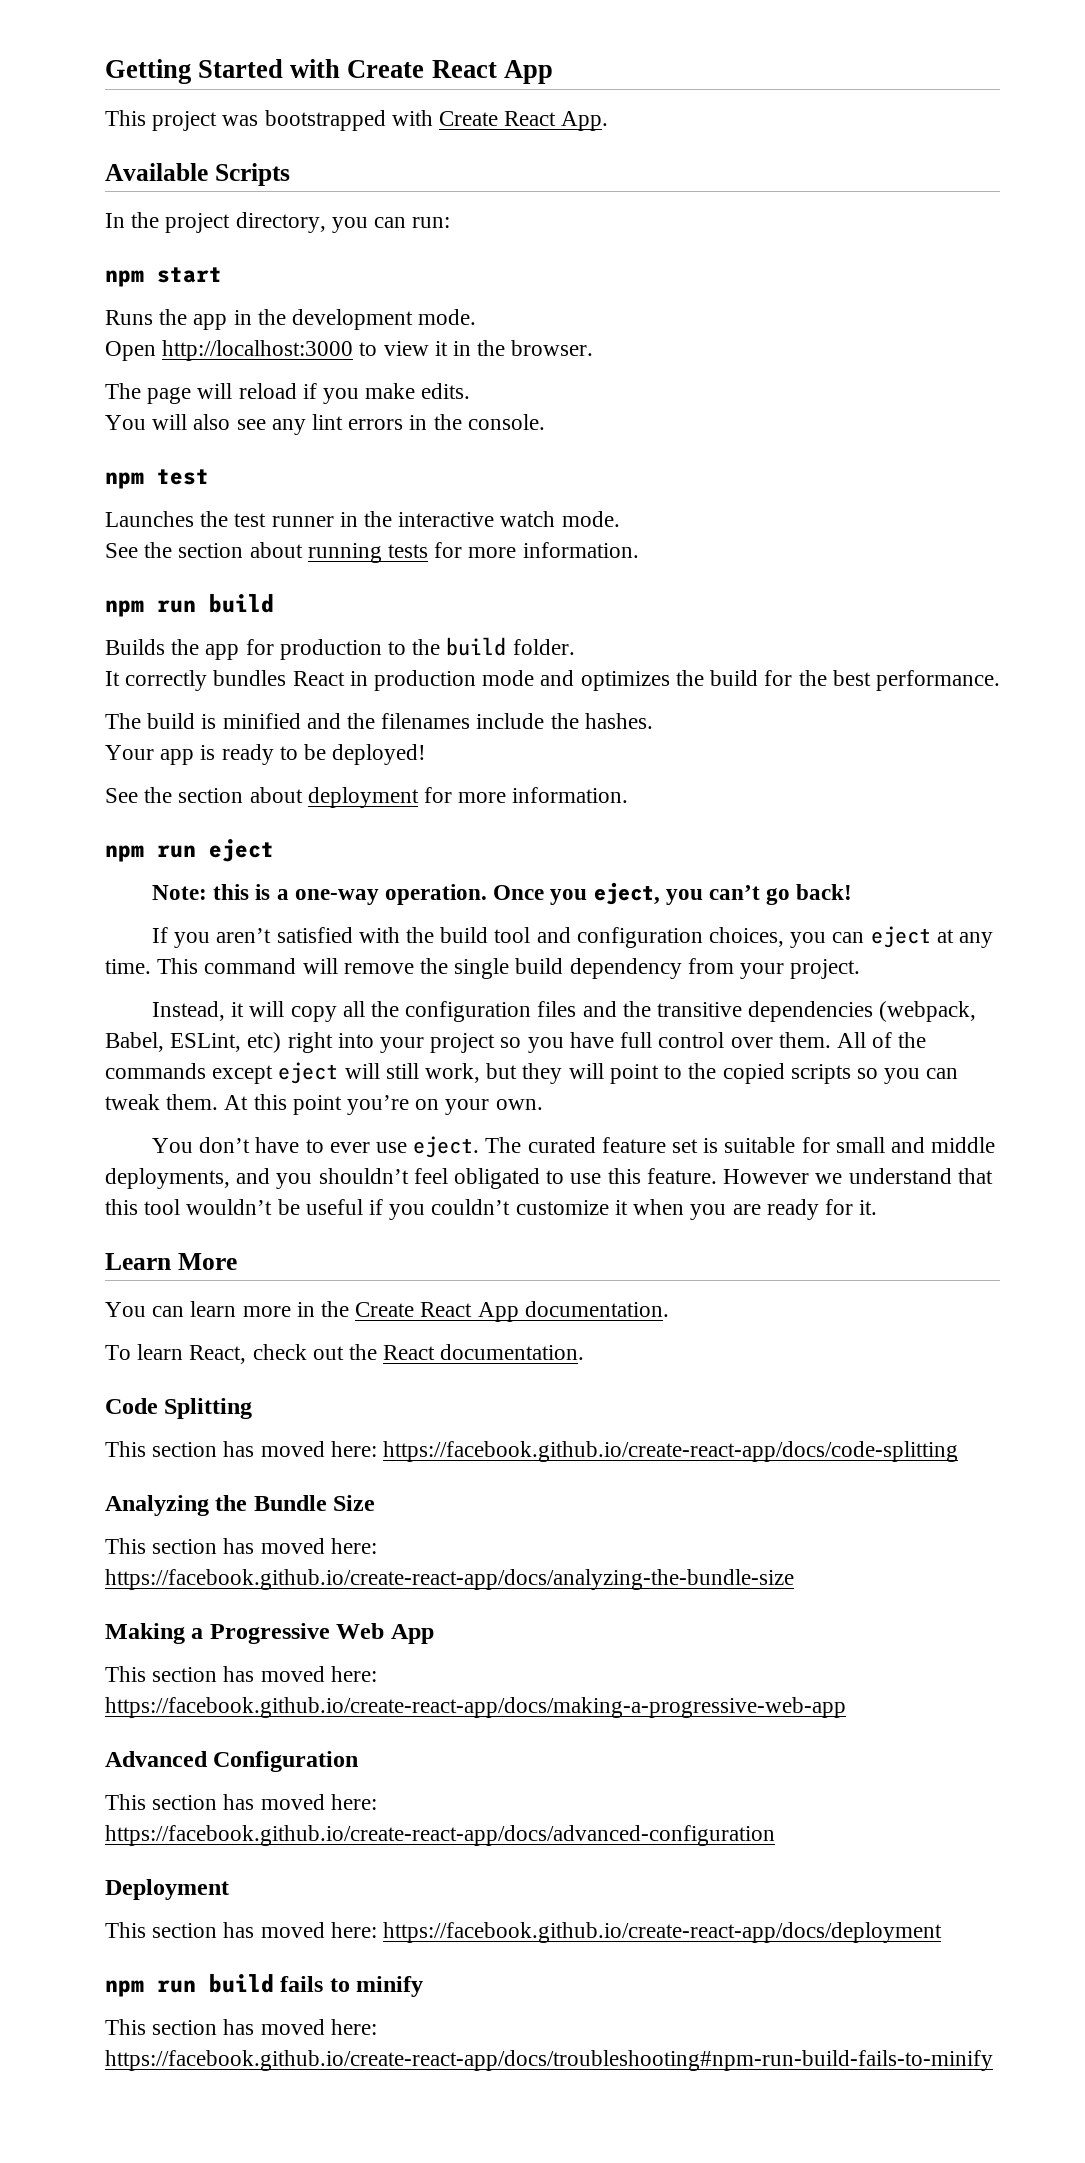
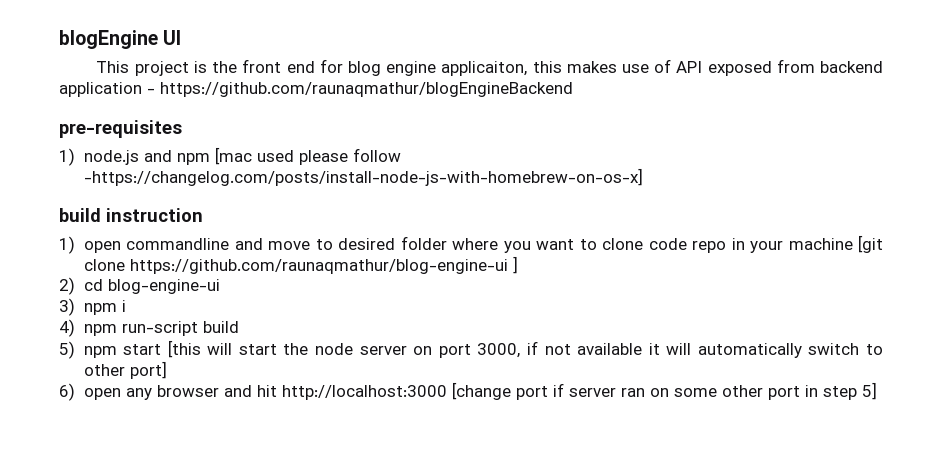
[105,59,553,84] [105,110,609,131] [105,163,290,186] [105,212,451,233] [105,267,222,287] [105,309,477,330] [105,340,594,361] [105,383,471,404] [105,414,545,435] [105,469,209,489] [105,511,620,527] [105,542,639,563] [105,594,274,617] [105,637,575,660] [105,670,1000,691] [105,713,653,729] [105,744,427,765] [105,787,629,808] [105,839,274,862] [151,882,853,905] [151,926,994,948] [105,958,861,979] [151,1001,977,1022] [105,1032,927,1053] [105,1062,959,1084] [105,1094,543,1115] [151,1136,996,1158] [105,1168,993,1189] [105,1199,878,1220] [105,1253,237,1270] [105,1301,669,1322] [105,1344,585,1364] [105,1398,253,1419] [105,1441,959,1462] [105,1495,376,1516] [105,1538,377,1554] [105,1569,794,1590] [105,1623,434,1644] [105,1666,377,1682] [105,1697,846,1718] [105,1751,359,1772] [105,1794,377,1810] [105,1825,775,1846] [105,1879,229,1900] [105,1922,943,1943] [105,1974,424,1997] [105,2019,377,2035] [105,2050,993,2071] Getting Started with Create React App // This project was bootstrapped with Create React App. // Available Scripts // In the project directory, you can run: // npm start // Runs the app in the development mode. // Open http://localhost:3000 to view it in the browser. // The page will reload if you make edits. // You will also see any lint errors in the console. // npm test // Launches the test runner in the interactive watch mode. // See the section about running tests for more information. // npm run build // Builds the app for production to the build folder. // It correctly bundles React in production mode and optimizes the build for the best performance. // The build is minified and the filenames include the hashes. // Your app is ready to be deployed! // See the section about deployment for more information. // npm run eject // Note: this is a one-way operation. Once you eject, you can’t go back! // If you aren’t satisfied with the build tool and configuration choices, you can eject at any time. This command will remove the single build dependency from your project. // Instead, it will copy all the configuration files and the transitive dependencies (webpack, Babel, ESLint, etc) right into your project so you have full control over them. All of the commands except eject will still work, but they will point to the copied scripts so you can tweak them. At this point you’re on your own. // You don’t have to ever use eject. The curated feature set is suitable for small and middle deployments, and you shouldn’t feel obligated to use this feature. However we understand that this tool wouldn’t be useful if you couldn’t customize it when you are ready for it. // Learn More // You can learn more in the Create React App documentation. // To learn React, check out the React documentation. // Code Splitting // This section has moved here: https://facebook.github.io/create-react-app/docs/code-splitting // Analyzing the Bundle Size // This section has moved here: https://facebook.github.io/create-react-app/docs/analyzing-the-bundle-size // Making a Progressive Web App // This section has moved here: https://facebook.github.io/create-react-app/docs/making-a-progressive-web-app // Advanced Configuration // This section has moved here: https://facebook.github.io/create-react-app/docs/advanced-configuration // Deployment // This section has moved here: https://facebook.github.io/create-react-app/docs/deployment // npm run build fails to minify // This section has moved here: https://facebook.github.io/create-react-app/docs/troubleshooting#npm-run-build-fails-to-minify -> [59,30,182,49] [96,59,883,76] [59,82,573,97] [59,120,182,138] [59,147,401,166] [83,168,643,186] [59,208,203,222] [59,235,883,254] [83,256,518,274] [59,277,220,295] [59,298,126,316] [59,319,239,337] [59,340,884,359] [83,361,167,379] [59,382,877,401] blogEngine UI // This project is the front end for blog engine applicaiton, this makes use of API exposed from backend application - https://github.com/raunaqmathur/blogEngineBackend // pre-requisites // 1) node.js and npm [mac used please follow -https://changelog.com/posts/install-node-js-with-homebrew-on-os-x] // build instruction // 1) open commandline and move to desired folder where you want to clone code repo in your machine [git clone https://github.com/raunaqmathur/blog-engine-ui ] // 2) cd blog-engine-ui // 3) npm i // 4) npm run-script build // 5) npm start [this will start the node server on port 3000, if not available it will automatically switch to other port] // 6) open any browser and hit http://localhost:3000 [change port if server ran on some other port in step 5]

